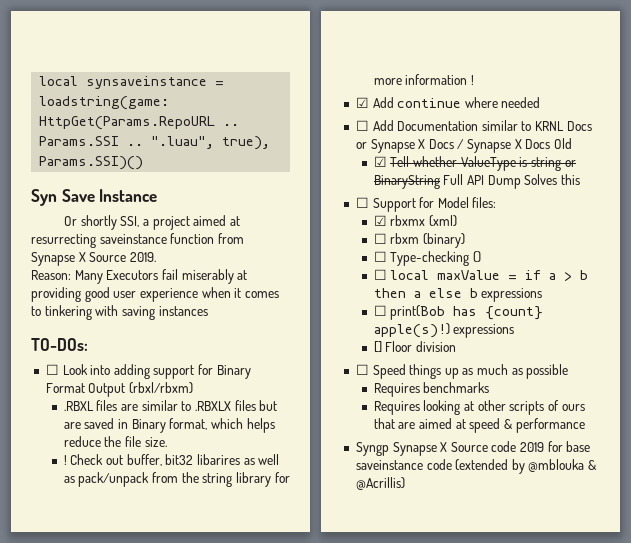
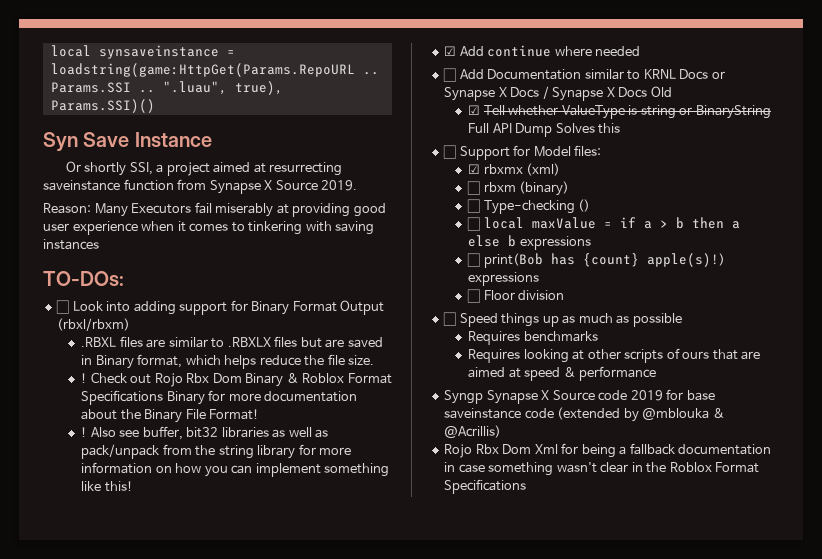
(124, 460) none -> [154,373,392,387] [81,390,358,405] [81,409,260,423] [81,427,140,437] Rojo Rbx Dom Binary & Roblox Format Specifications Binary for more documentation about the Binary File Format! // ! Also see
[197,454,241,465] libarires -> [221,427,269,438] libraries
[471,75,475,85] ! -> [155,463,390,477] [81,481,133,492] on how you can implement something like this!
[373,341,382,353] [] -> [467,289,481,303] ☐
(405, 483) none -> [444,443,772,458] [444,462,760,476] [444,479,527,494] // Rojo Rbx Dom Xml for being a fallback documentation in case something wasn't clear in the Roblox Format Specifications

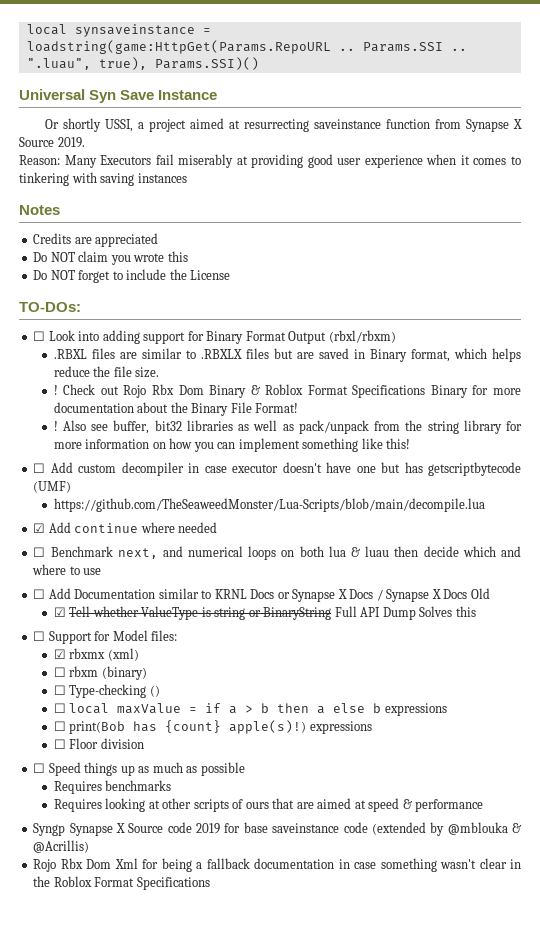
(155, 106) none -> [19,89,85,100] Universal
[129,162,153,175] SSI, -> [105,119,134,132] USSI,
(99, 244) none -> [19,205,60,215] [33,233,159,247] [33,251,188,265] [33,269,231,283] // Notes // Credits are appreciated // Do NOT claim you wrote this // Do NOT forget to include the License
(133, 486) none -> [33,462,522,476] [33,481,72,493] [53,498,485,512] // ☐ Add custom decompiler in case executor doesn't have one but has getscriptbytecode (UMF) // https://github.com/TheSeaweedMonster/Lua-Scripts/blob/main/decompile.lua
(641, 51) none -> [33,546,521,560] [32,564,102,575] // ☐ Benchmark next, and numerical loops on both lua & luau then decide which and where to use

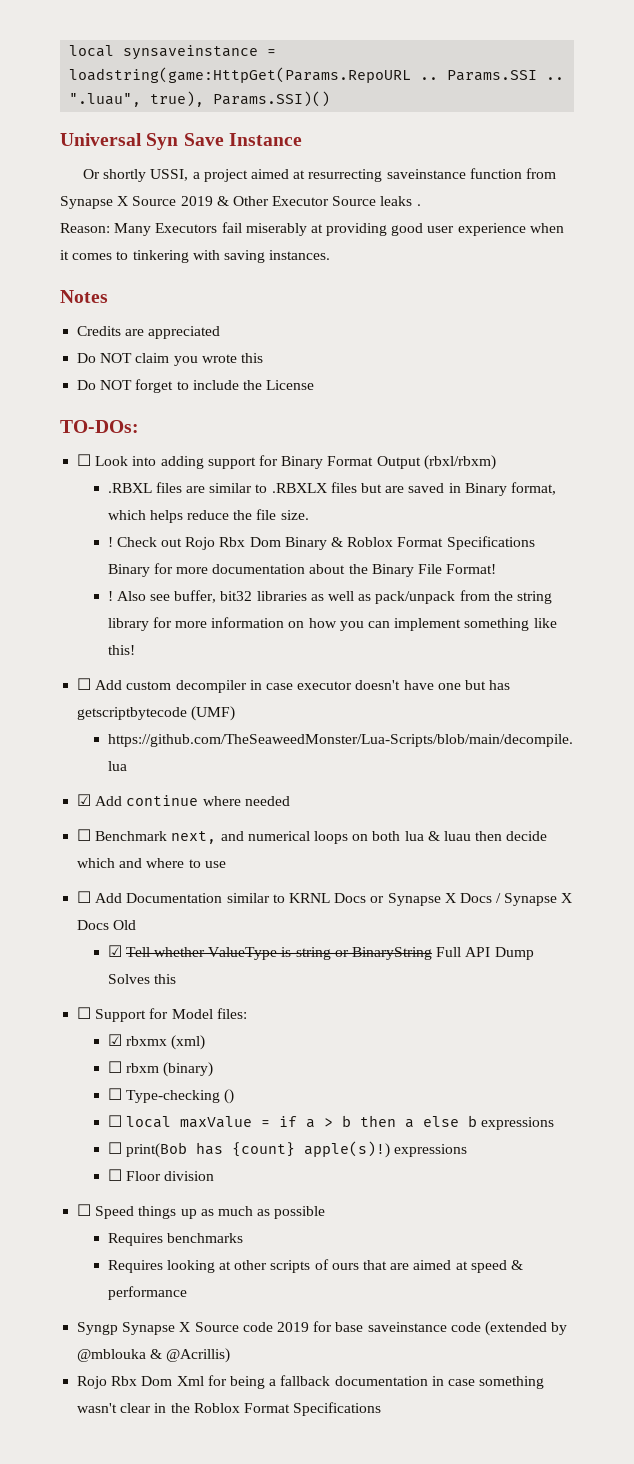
[57,137,85,148] 2019. -> [180,196,421,206] 2019 & Other Executor Source leaks .
[137,173,187,183] instances -> [269,250,331,260] instances.

